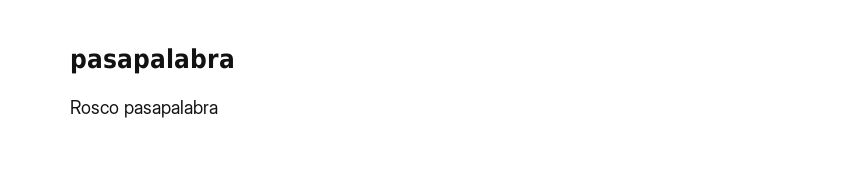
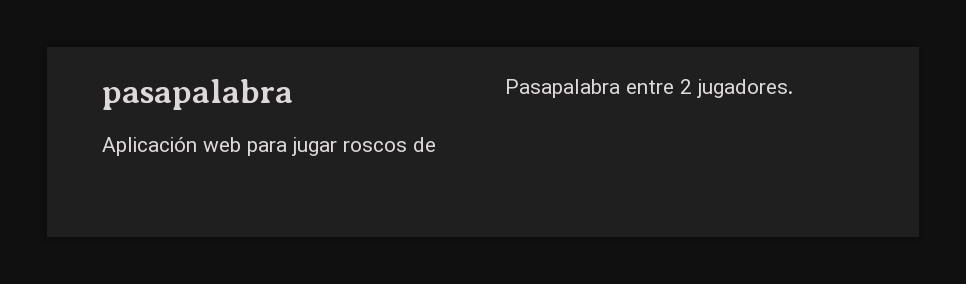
[70,100,218,118] Rosco pasapalabra -> [102,137,436,156] [505,79,793,98] Aplicación web para jugar roscos de Pasapalabra entre 2 jugadores.

